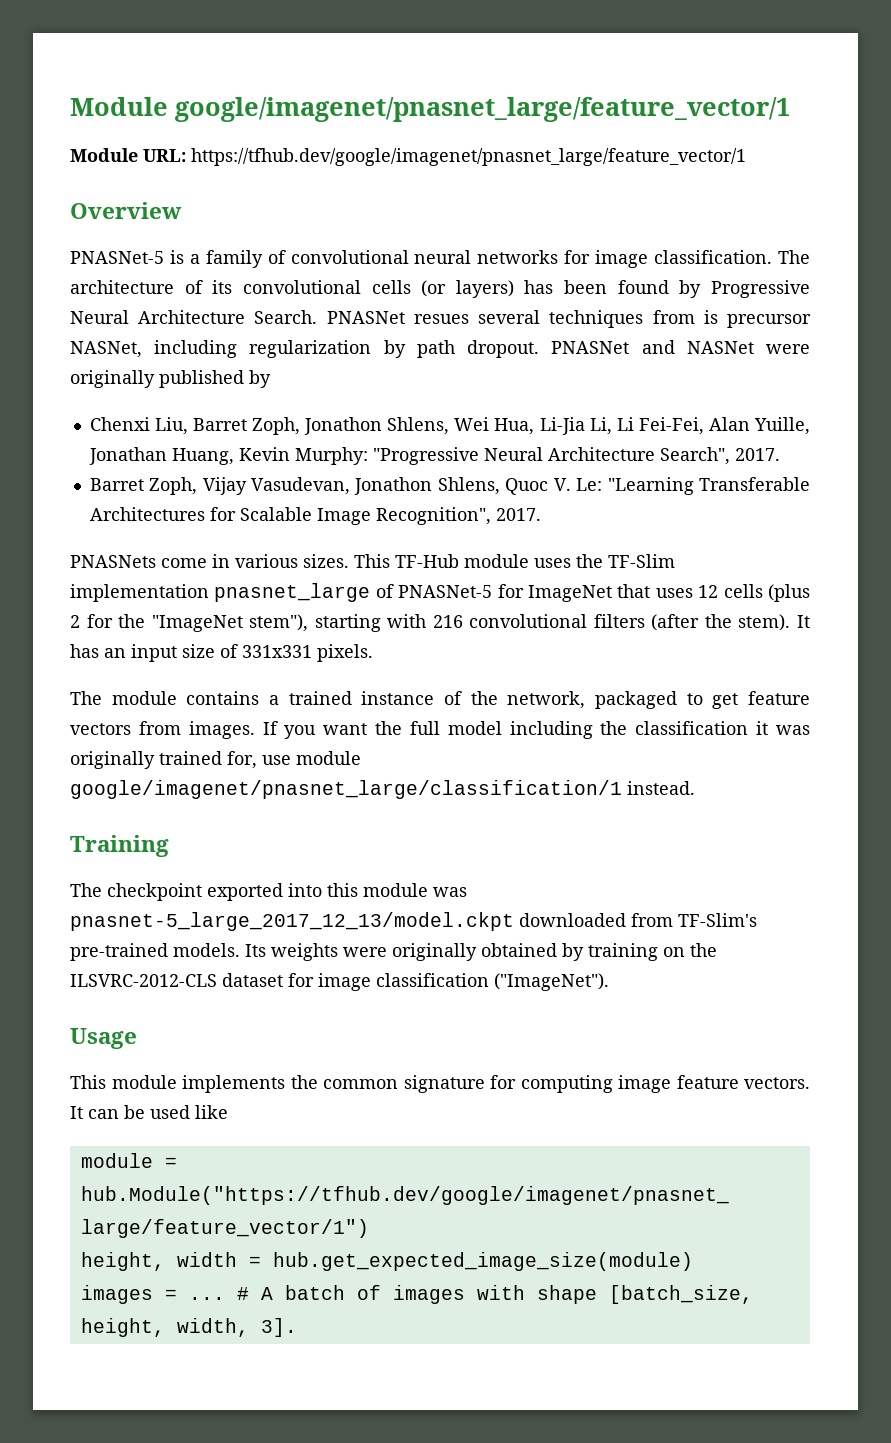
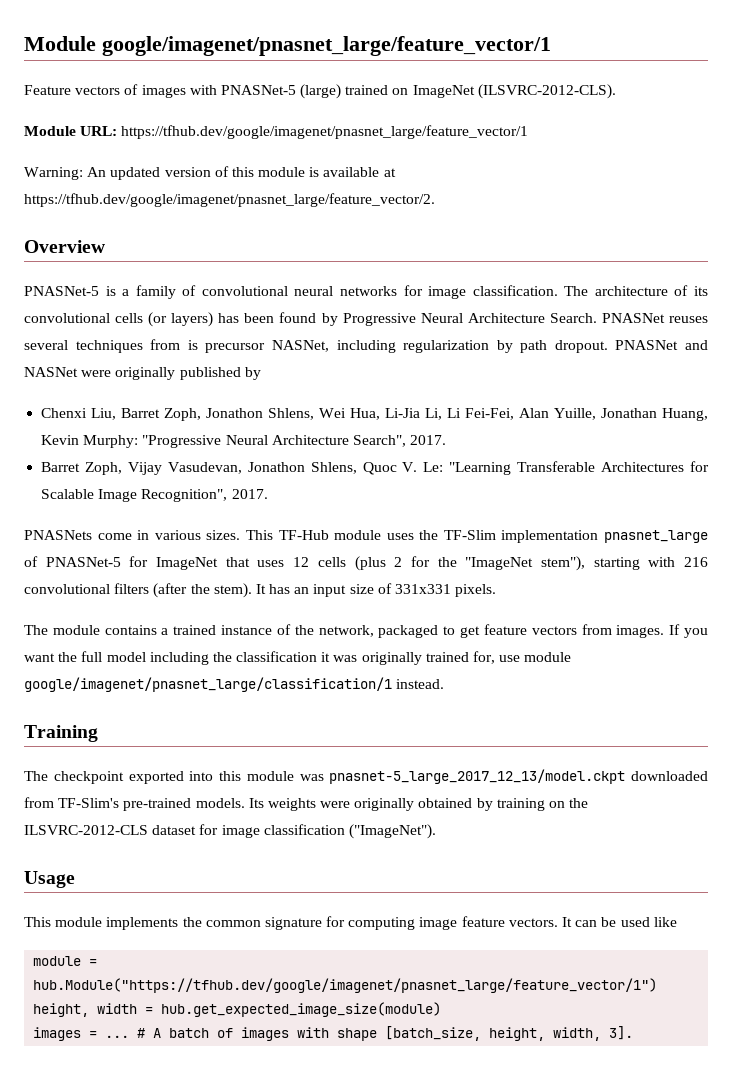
[70,148,746,166] Module URL: https://tfhub.dev/google/imagenet/pnasnet_large/feature_vector/1 -> [24,84,616,99] [24,125,529,139] [24,166,396,180] [24,193,435,207] Feature vectors of images with PNASNet-5 (large) trained on ImageNet (ILSVRC-2012-CLS). // Module URL: https://tfhub.dev/google/imagenet/pnasnet_large/feature_vector/1 // Warning: An updated version of this module is available at https://tfhub.dev/google/imagenet/pnasnet_large/feature_vector/2.
[413,314,469,324] resues -> [669,316,709,323] reuses

